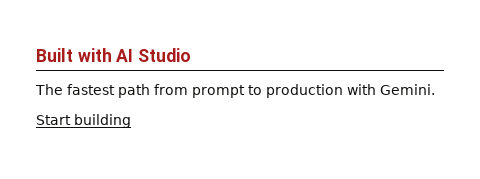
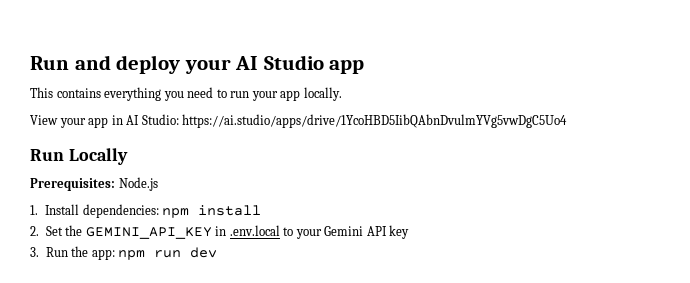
[36,48,192,62] [35,84,435,98] [36,114,131,128] Built with AI Studio // The fastest path from prompt to production with Gemini. // Start building -> [30,55,365,74] [30,87,342,101] [30,114,568,128] [30,148,128,165] [30,177,158,191] [30,204,262,218] [30,225,410,239] [30,246,218,260] Run and deploy your AI Studio app // This contains everything you need to run your app locally. // View your app in AI Studio: https://ai.studio/apps/drive/1YcoHBD5IibQAbnDvulmYVg5vwDgC5Uo4 // Run Locally // Prerequisites: Node.js // 1. Install dependencies: npm install // 2. Set the GEMINI_API_KEY in .env.local to your Gemini API key // 3. Run the app: npm run dev

